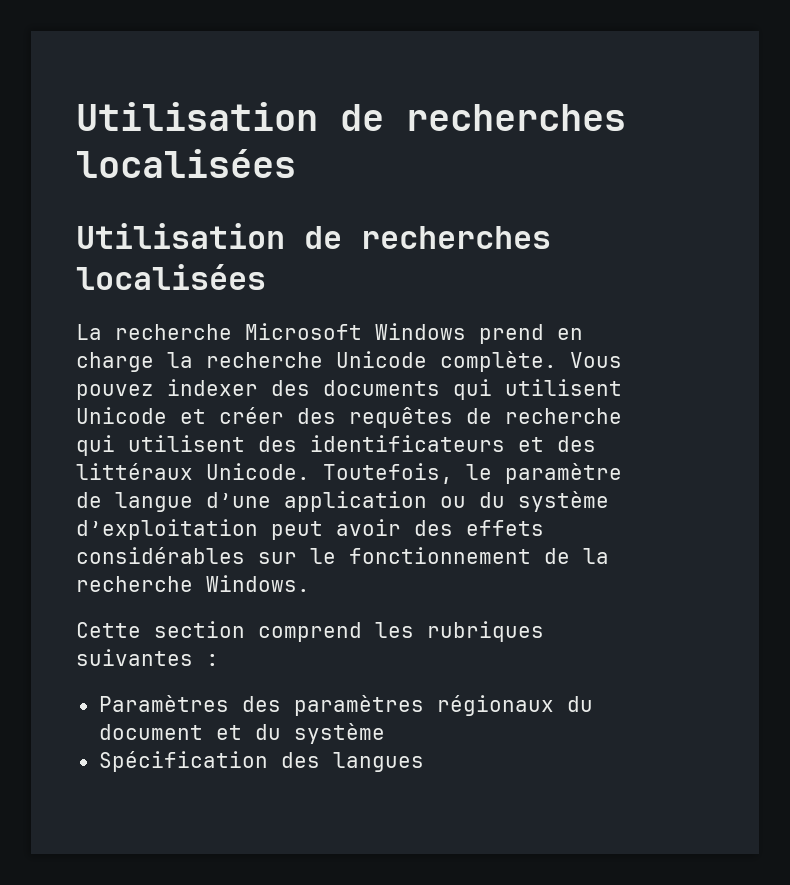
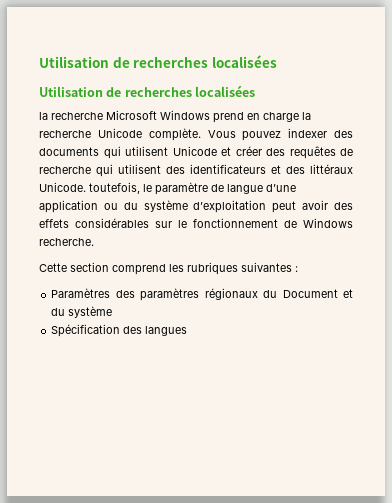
[76,324,102,340] La -> [39,112,48,120] la
[323,463,453,484] Toutefois, -> [89,182,140,194] toutefois,
[583,548,609,564] [76,575,310,592] la recherche Windows. -> [303,218,353,228] [39,238,94,246] Windows recherche.
[98,724,203,740] document -> [282,289,338,298] Document

